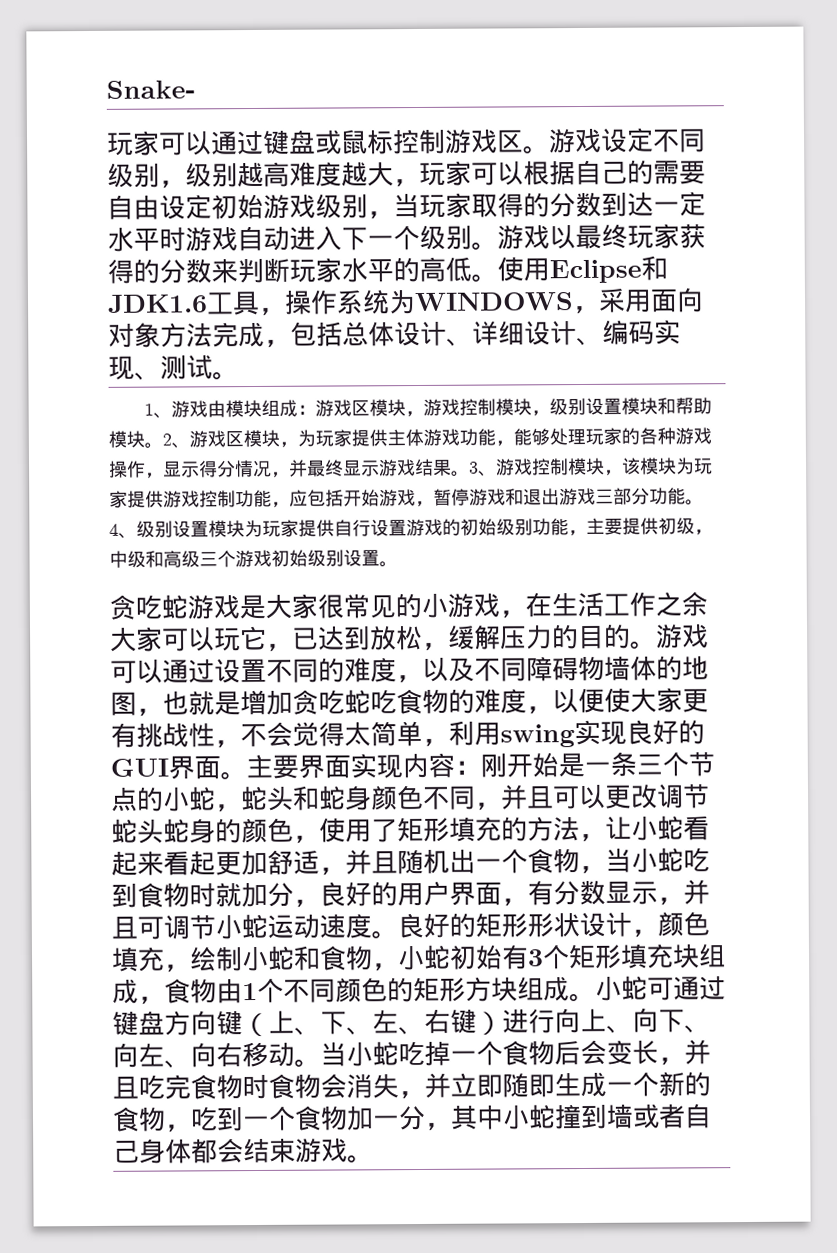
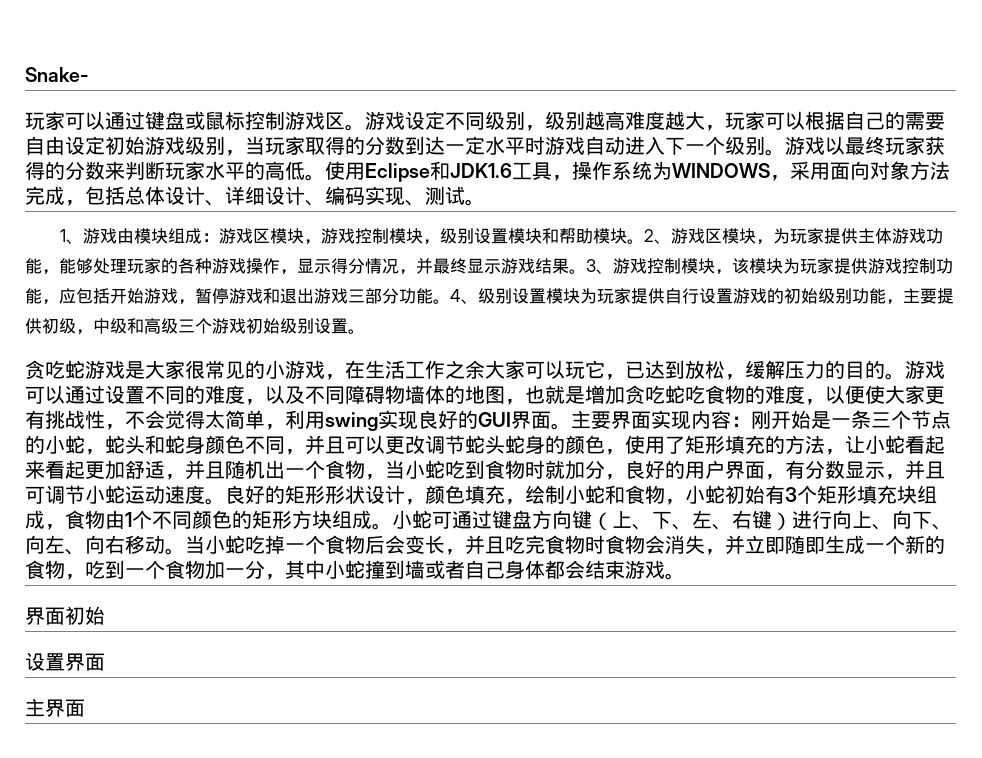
(374, 1159) none -> [25,606,105,625] [25,652,105,671] [25,698,85,717] // 界面初始 // 设置界面 // 主界面

